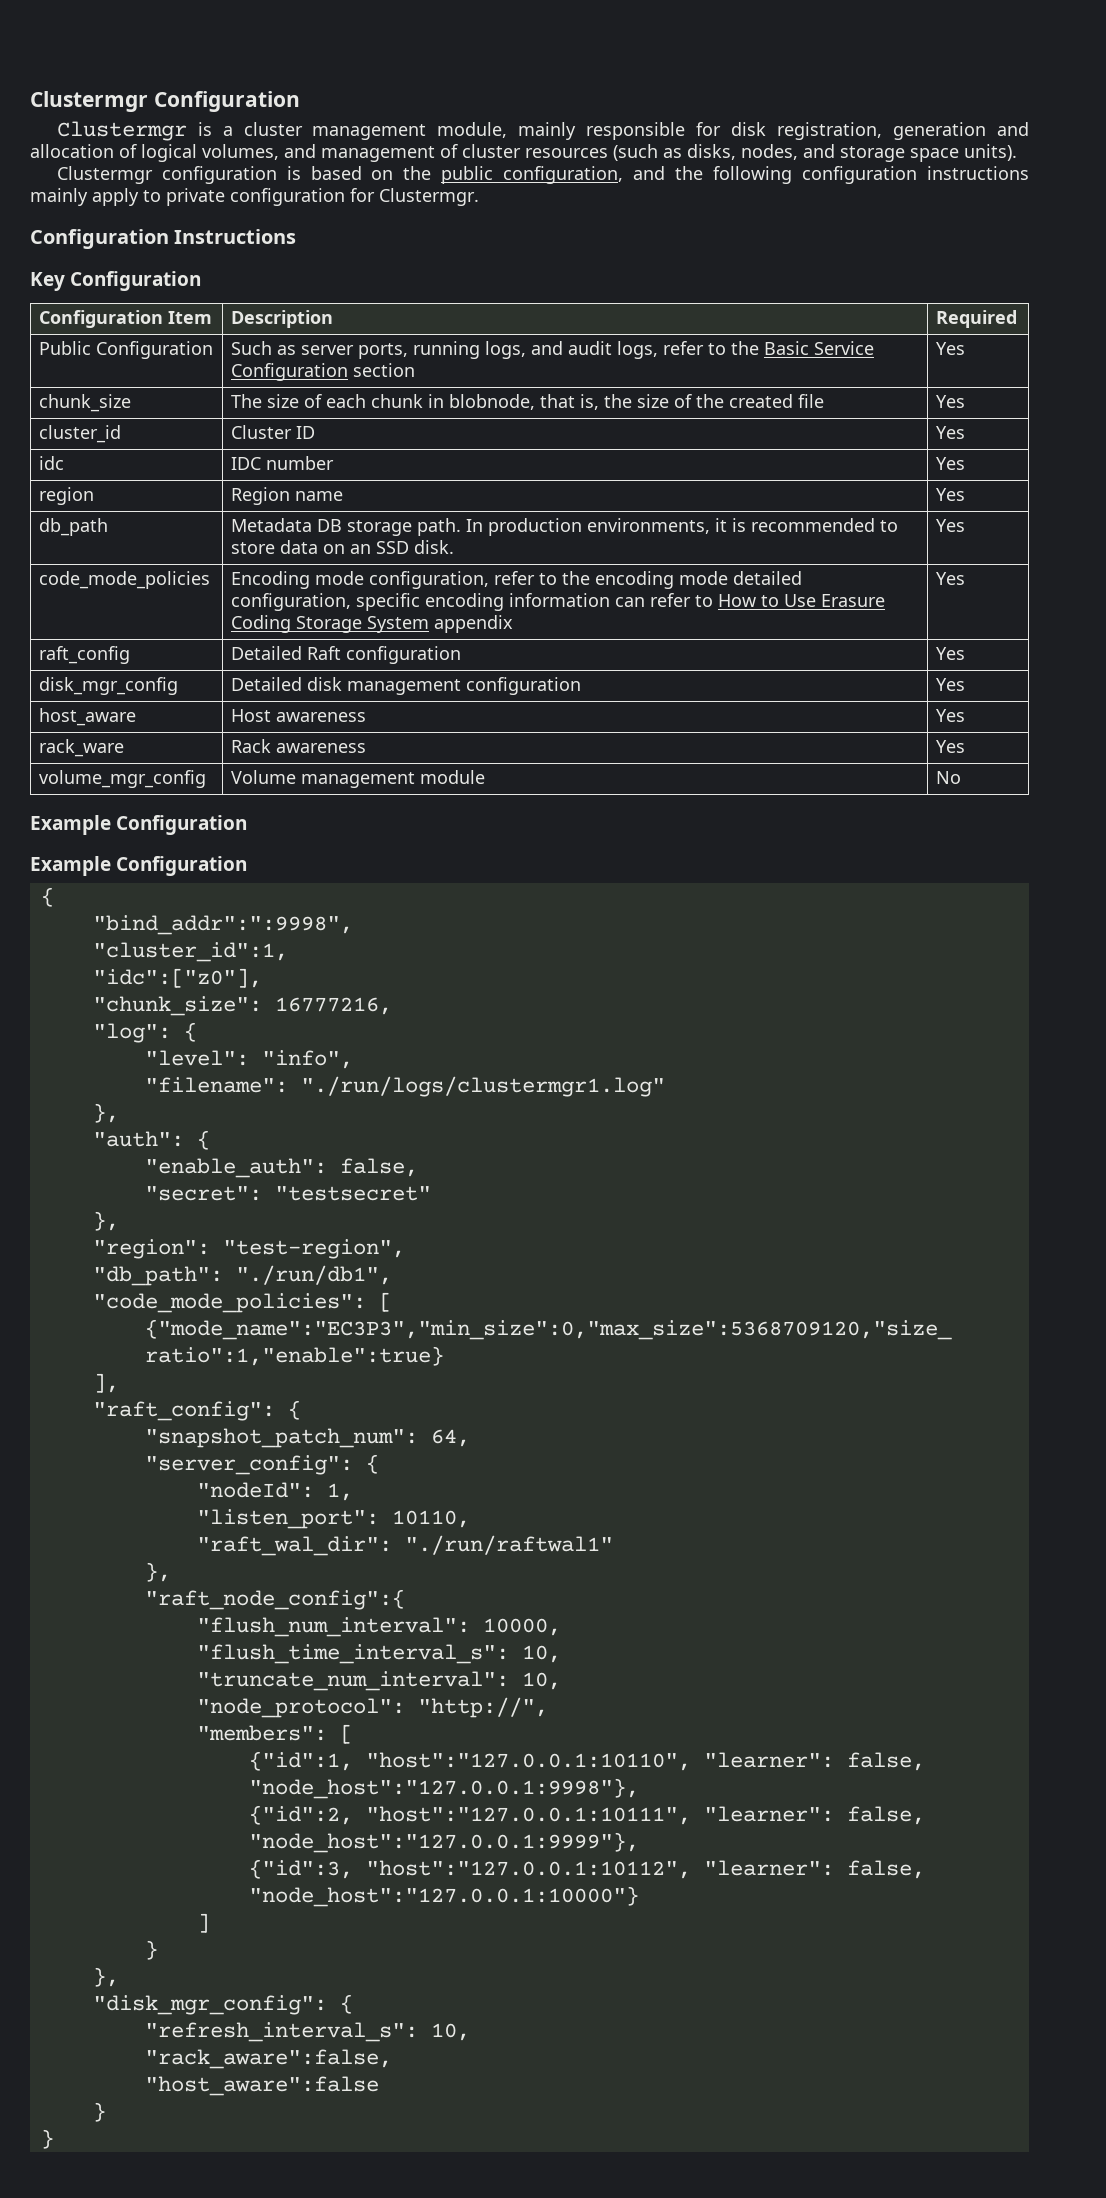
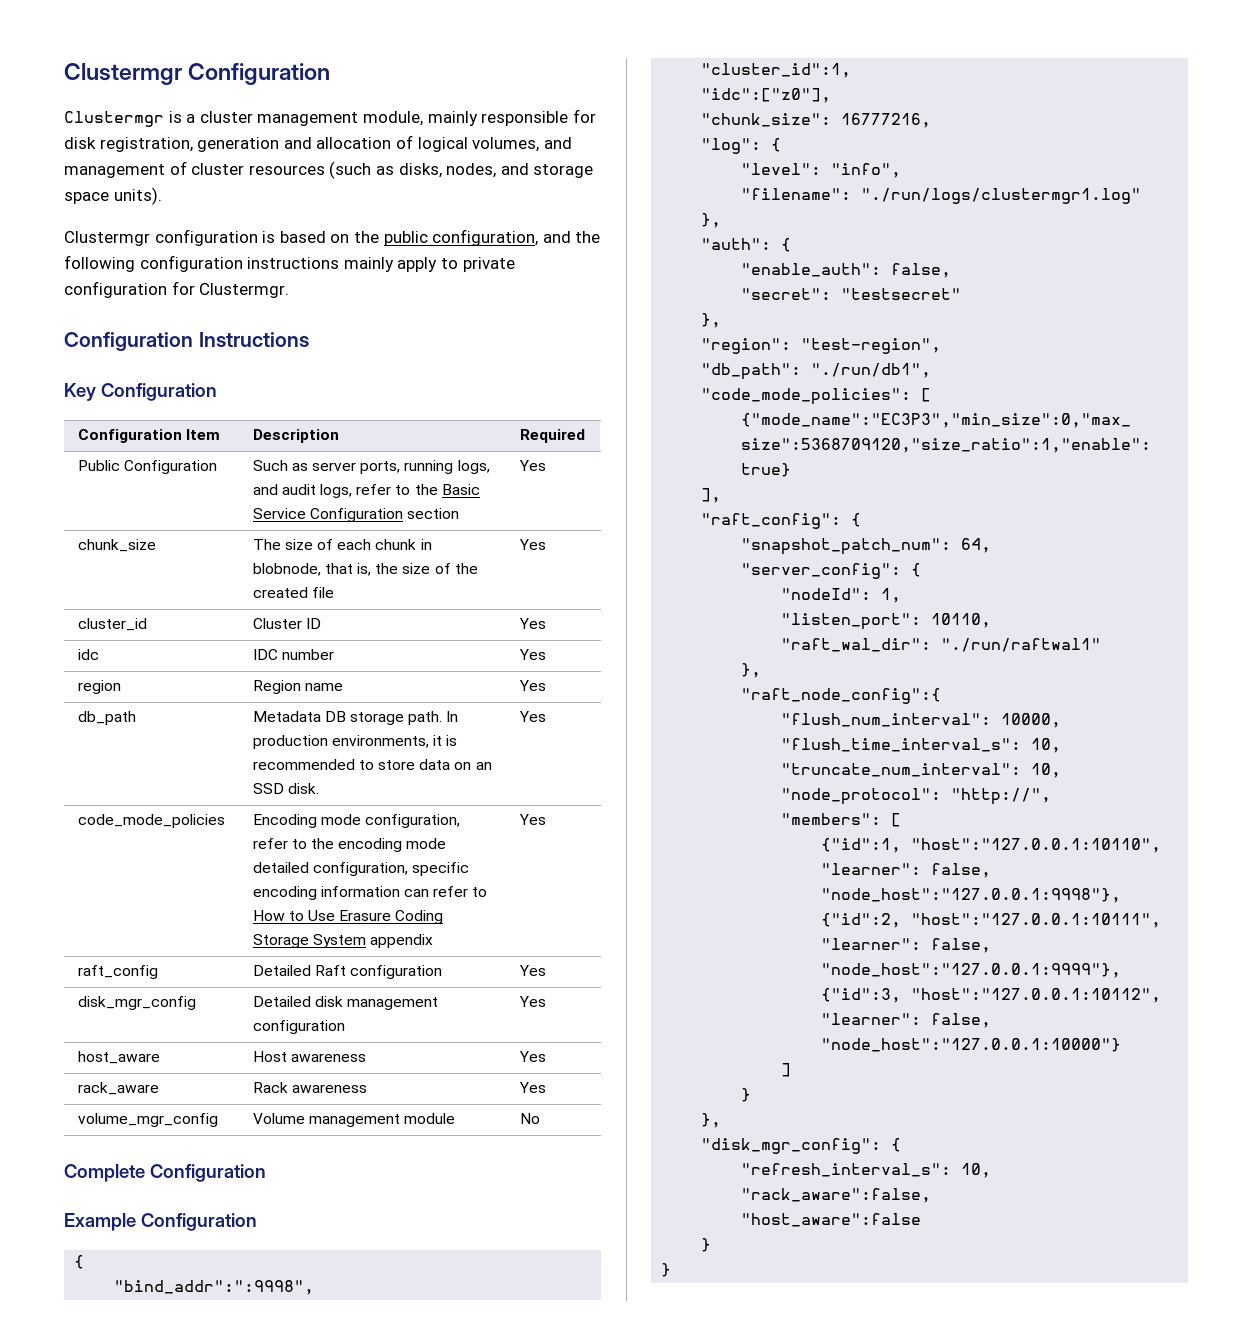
[39,739,125,757] rack_ware -> [77,1082,159,1095] rack_aware
[30,815,111,835] Example -> [64,1164,145,1182] Complete

